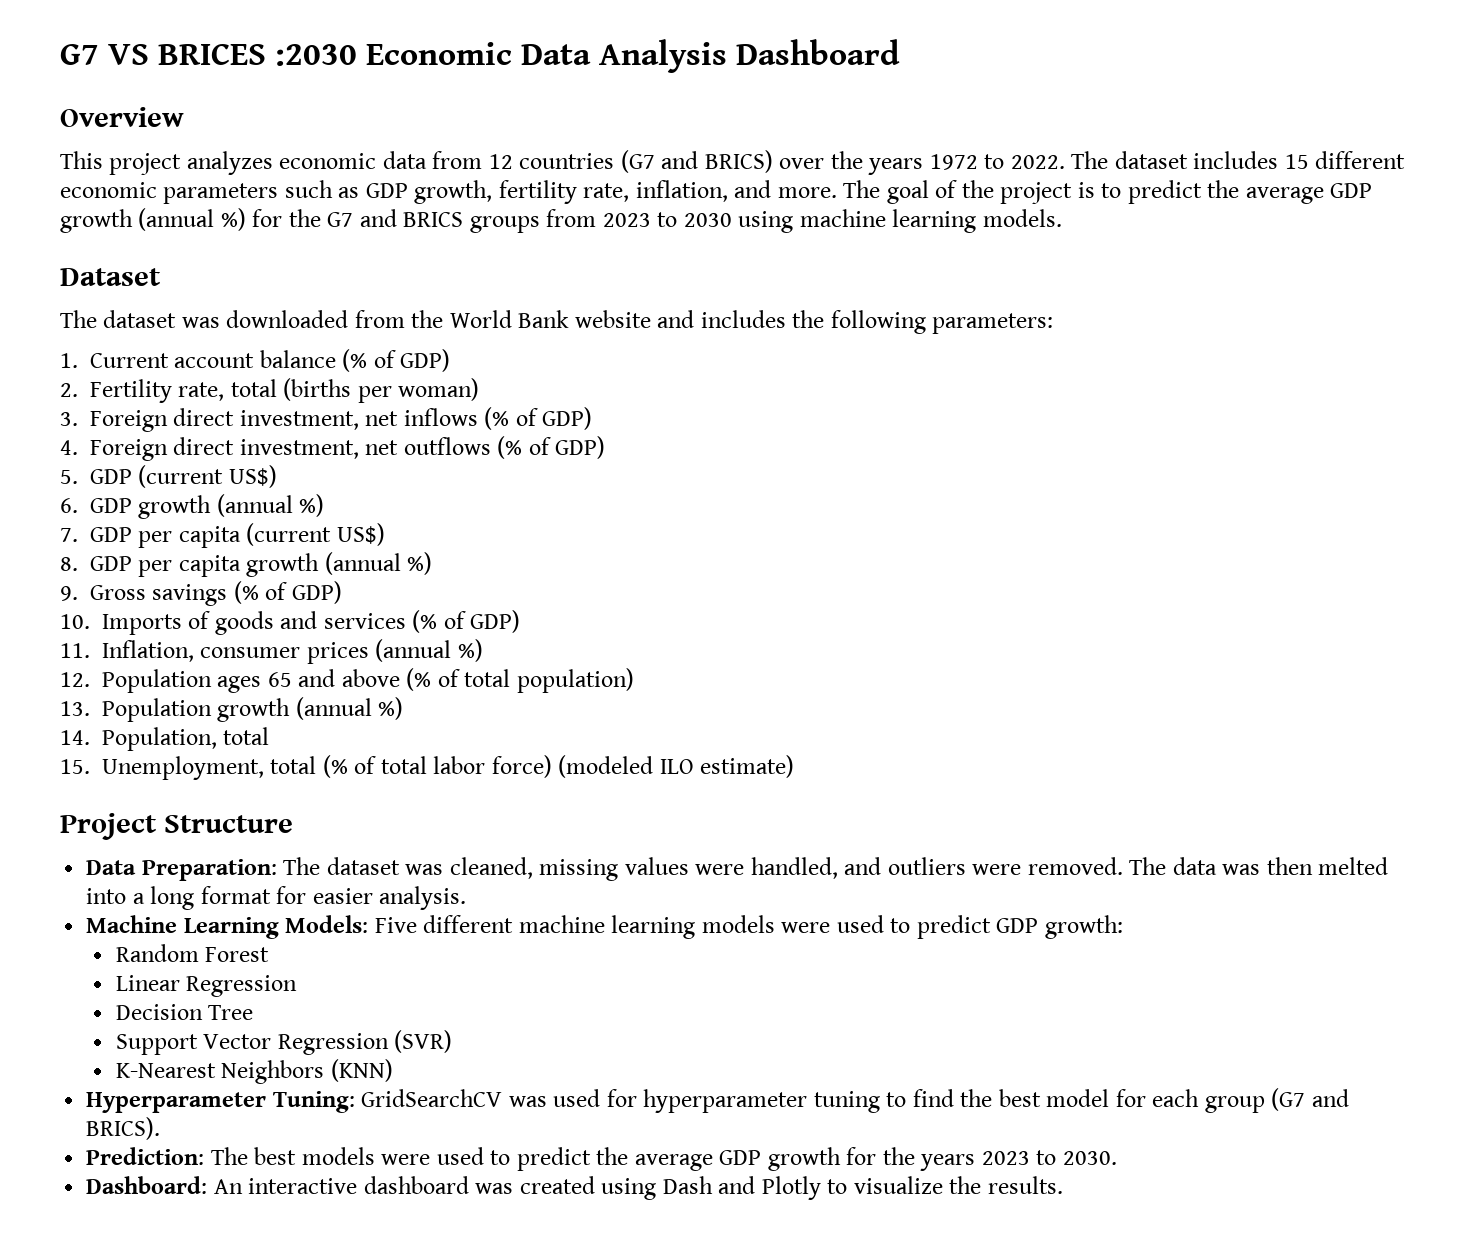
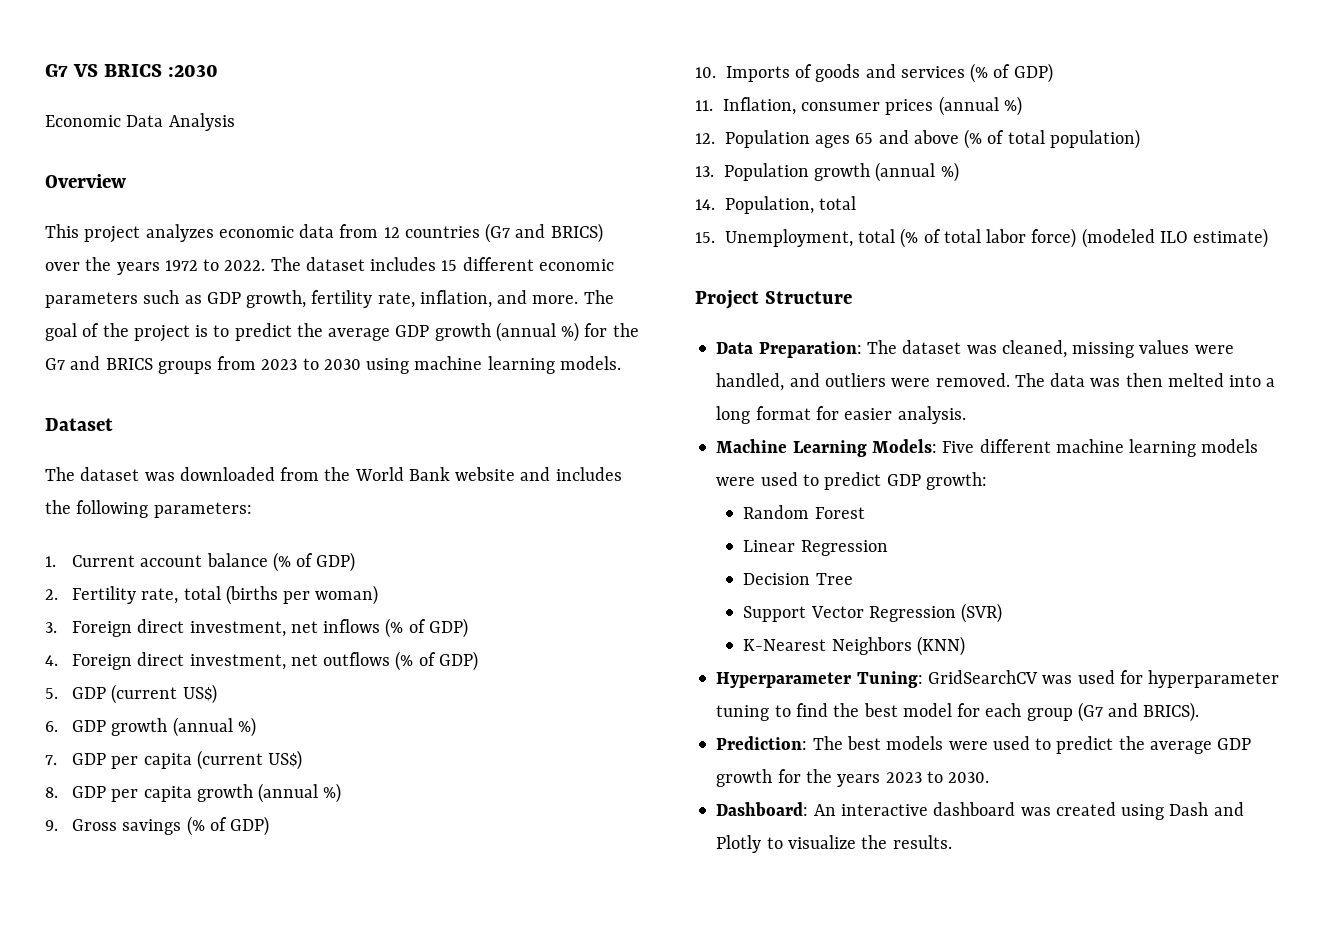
[158,43,267,65] BRICES -> [104,64,163,77] BRICS
(358, 55) none -> (219, 70) //
[736,39,901,65] Dashboard -> (235, 122) none

